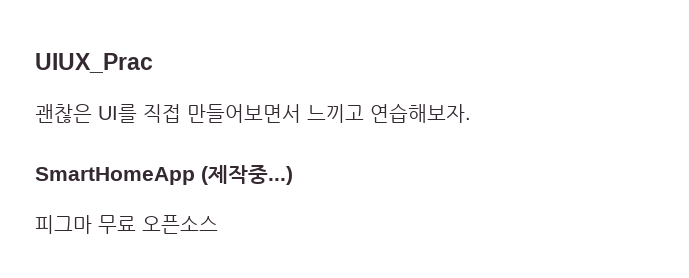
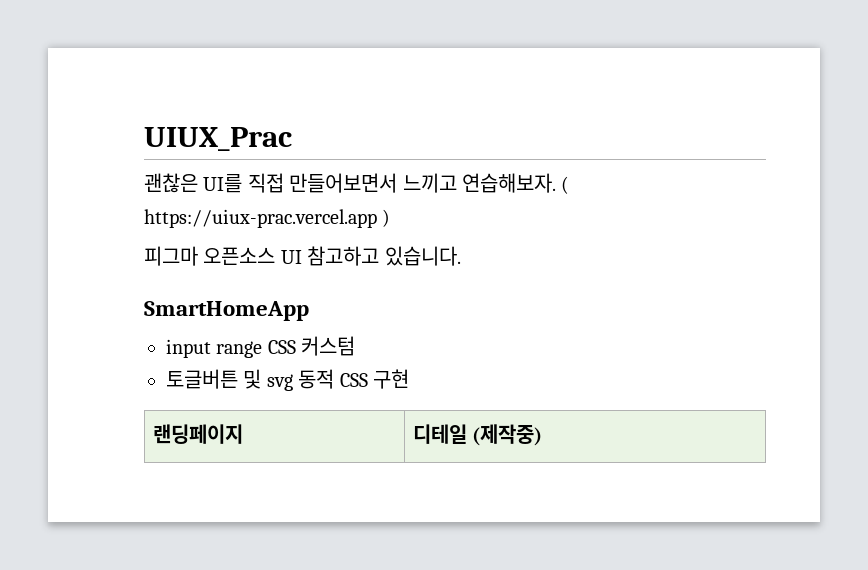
[35,165,293,185] [35,215,218,234] // SmartHomeApp (제작중...) // 피그마 무료 오픈소스 -> [561,176,570,194] [144,209,391,228] [144,246,461,266] [144,301,309,321] [166,336,356,358] [166,369,409,391] [152,424,243,444] [412,424,542,446] ( https://uiux-prac.vercel.app ) // 피그마 오픈소스 UI 참고하고 있습니다. // SmartHomeApp // input range CSS 커스텀 // 토글버튼 및 svg 동적 CSS 구현 // 랜딩페이지 | 디테일 (제작중)

